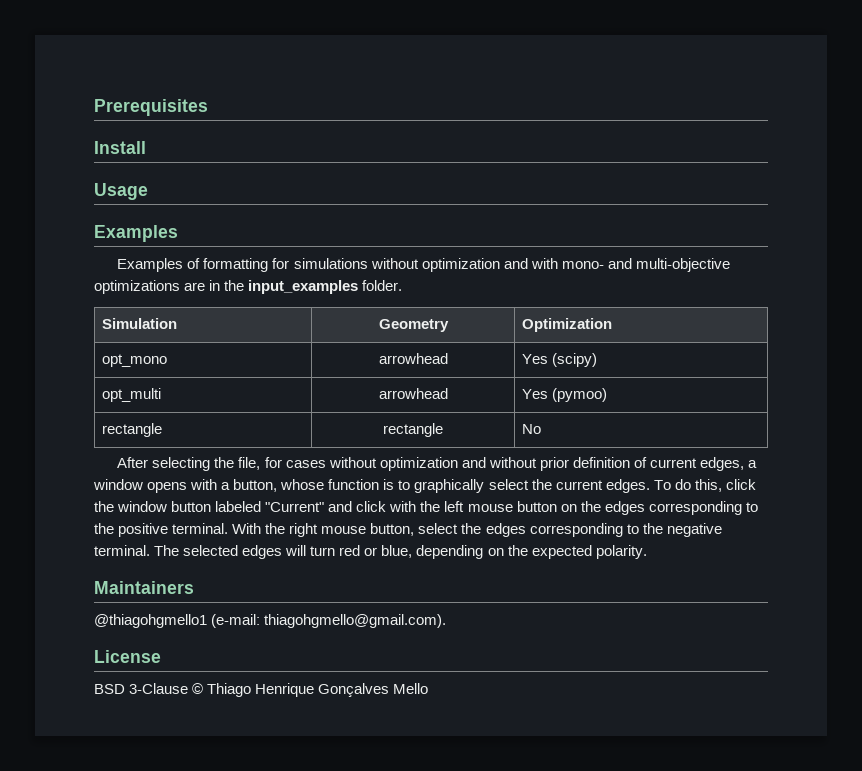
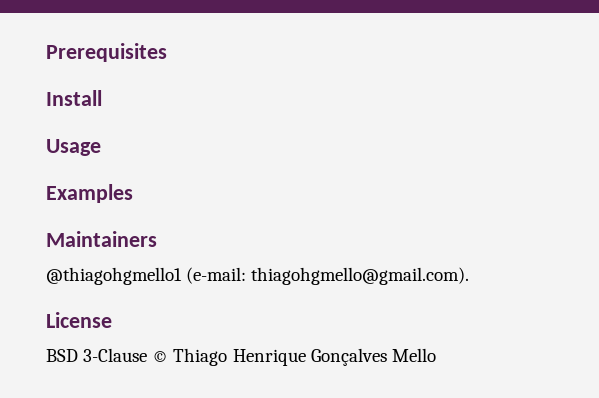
[117,258,730,272] [94,280,403,294] [102,318,178,329] [378,319,449,332] [522,318,613,332] [102,354,168,367] [378,353,448,364] [522,353,598,367] [102,388,162,402] [378,388,448,399] [522,388,608,402] [102,423,163,437] [383,423,443,437] [522,424,542,434] [117,457,758,471] [93,479,756,493] [94,501,758,515] [94,523,722,537] [94,545,647,559] // Examples of formatting for simulations without optimization and with mono- and multi-objective optimizations are in the input_examples folder. // Simulation | Geometry | Optimization // opt_mono | arrowhead | Yes (scipy) // opt_multi | arrowhead | Yes (pymoo) // rectangle | rectangle | No // After selecting the file, for cases without optimization and without prior definition of current edges, a window opens with a button, whose function is to graphically select the current edges. To do this, click the window button labeled "Current" and click with the left mouse button on the edges corresponding to the positive terminal. With the right mouse button, select the edges corresponding to the negative terminal. The selected edges will turn red or blue, depending on the expected polarity. -> (133, 193) none

